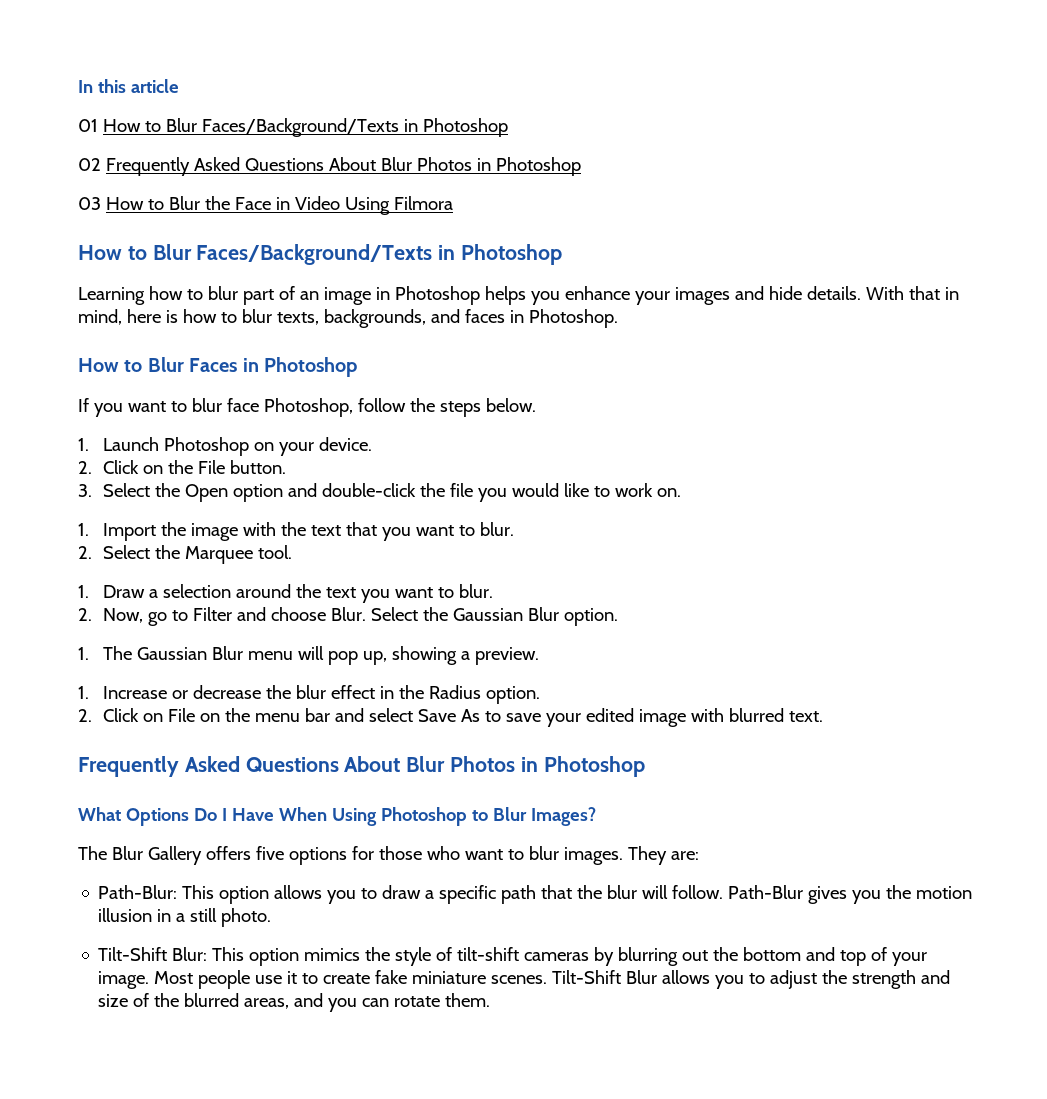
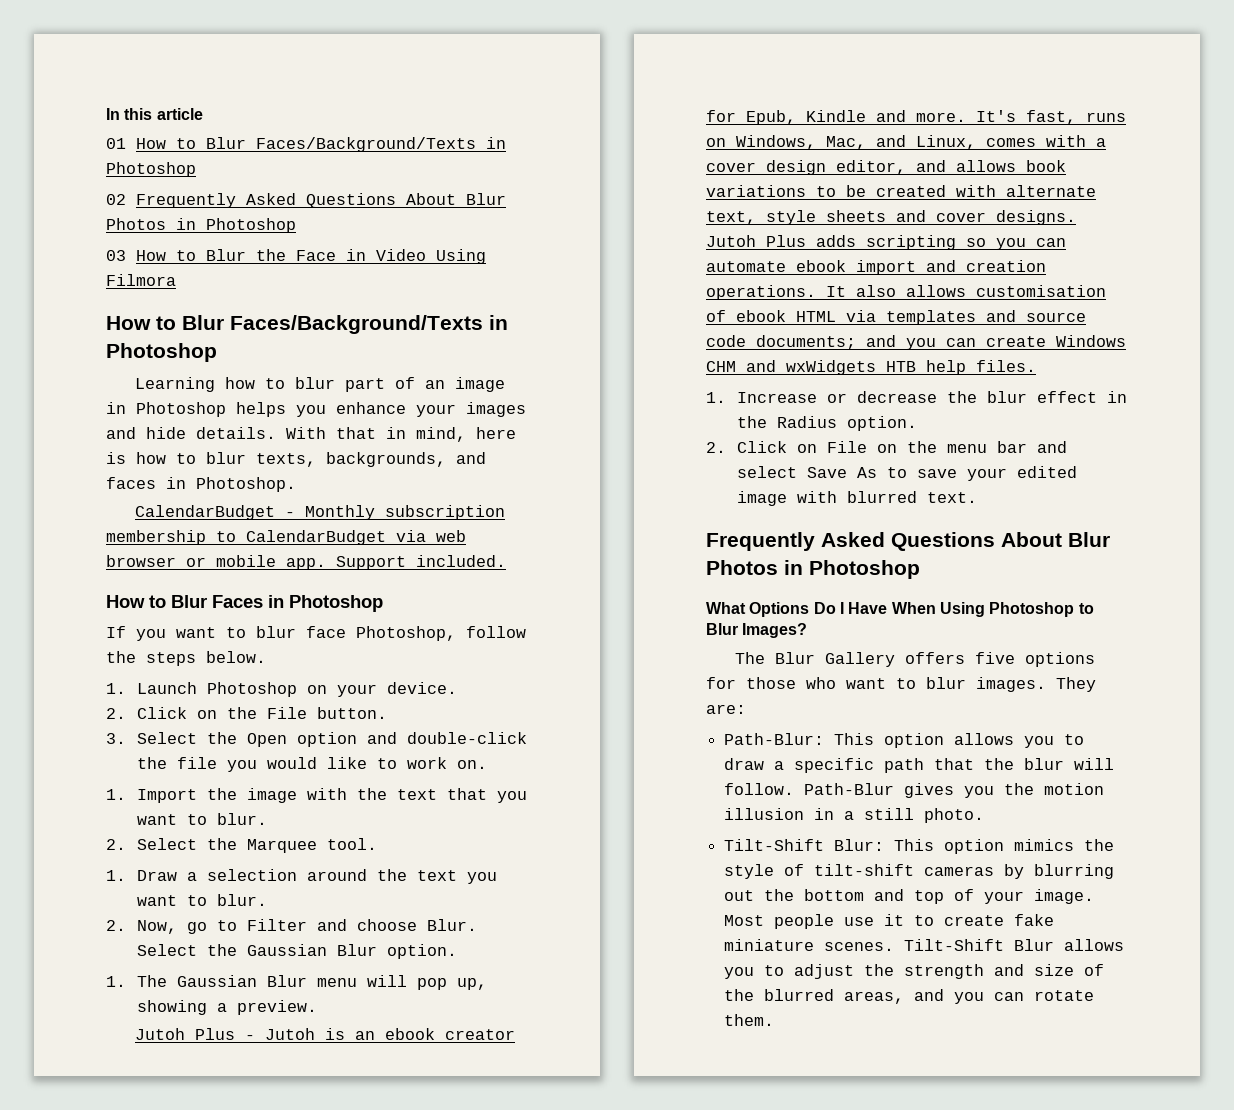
(618, 318) none -> [135,505,506,520] [106,530,466,545] [106,555,506,570] // CalendarBudget - Monthly subscription membership to CalendarBudget via web browser or mobile app. Support included.
(540, 656) none -> [135,1028,516,1040] [706,110,1126,125] [706,135,1106,150] [706,160,1066,175] [706,185,1096,197] [706,210,1076,225] [706,235,1066,250] [706,260,1046,275] [706,285,1106,300] [706,310,1086,325] [706,335,1126,350] [706,360,1036,375] // Jutoh Plus - Jutoh is an ebook creator for Epub, Kindle and more. It's fast, runs on Windows, Mac, and Linux, comes with a cover design editor, and allows book variations to be created with alternate text, style sheets and cover designs. Jutoh Plus adds scripting so you can automate ebook import and creation operations. It also allows customisation of ebook HTML via templates and source code documents; and you can create Windows CHM and wxWidgets HTB help files.

